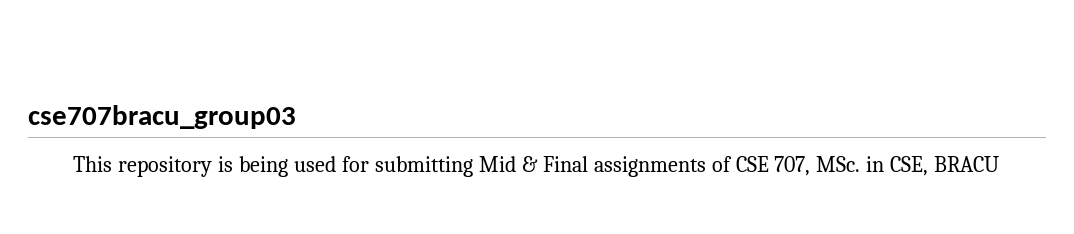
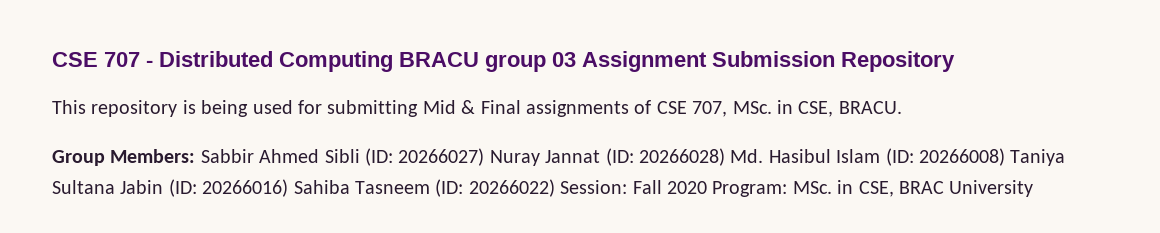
[28,105,296,129] cse707bracu_group03 -> [52,51,955,72] CSE 707 - Distributed Computing BRACU group 03 Assignment Submission Repository
[934,156,1000,172] BRACU -> [838,101,902,114] [52,148,1066,166] [52,179,1034,197] BRACU. // Group Members: Sabbir Ahmed Sibli (ID: 20266027) Nuray Jannat (ID: 20266028) Md. Hasibul Islam (ID: 20266008) Taniya Sultana Jabin (ID: 20266016) Sahiba Tasneem (ID: 20266022) Session: Fall 2020 Program: MSc. in CSE, BRAC University

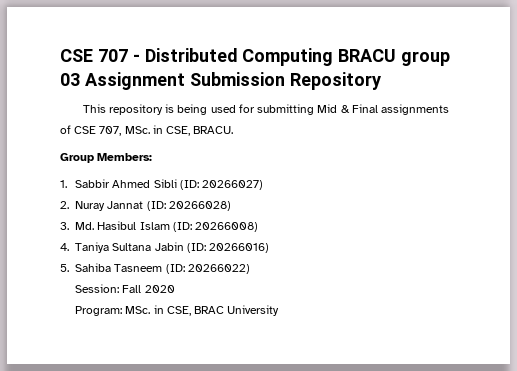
(196, 156) none -> [60,180,67,188] // 1.
(485, 157) none -> [60,201,69,209] // 2.
(725, 157) none -> [60,222,69,230] // 3.
(1005, 157) none -> [60,243,69,251] // 4.
(289, 188) none -> [60,264,69,272] // 5.
(555, 188) none -> (250, 269) //
(707, 187) none -> (175, 289) //

